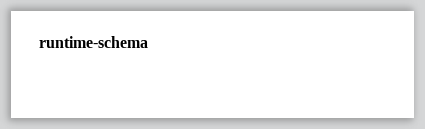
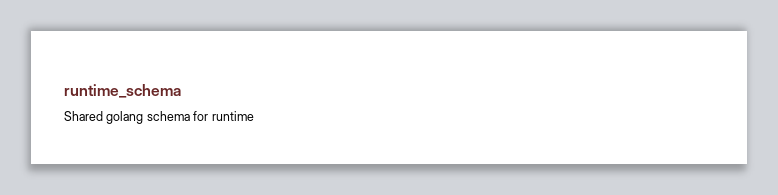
[39,36,148,48] runtime-schema -> [64,84,181,98] [64,111,254,124] runtime_schema // Shared golang schema for runtime

